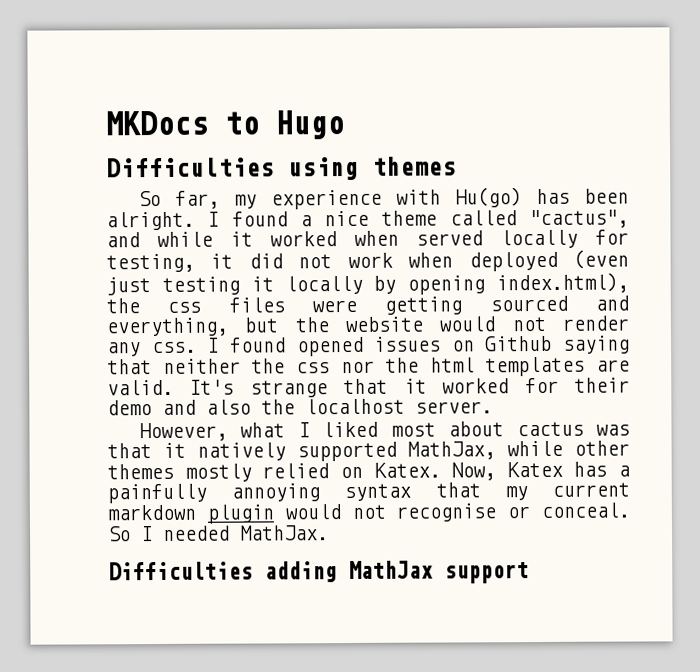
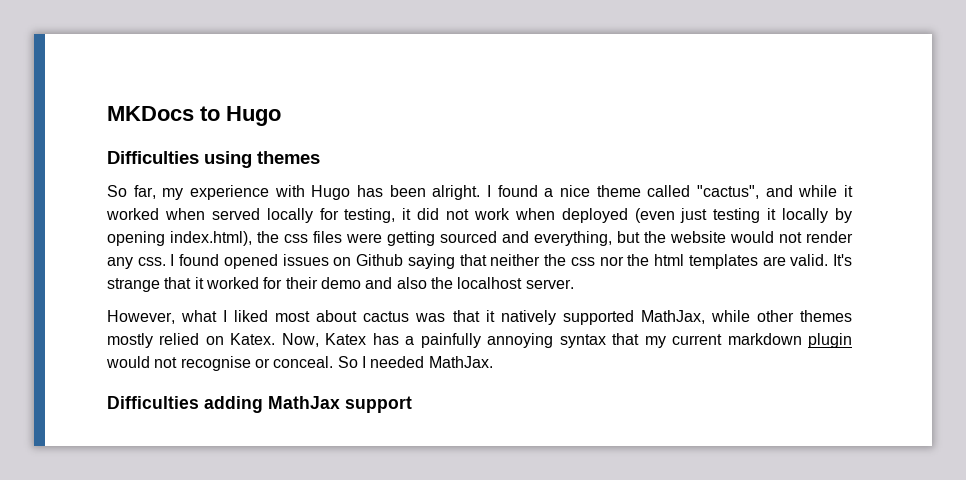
[454,187,522,208] Hu(go) -> [311,185,351,200] Hugo

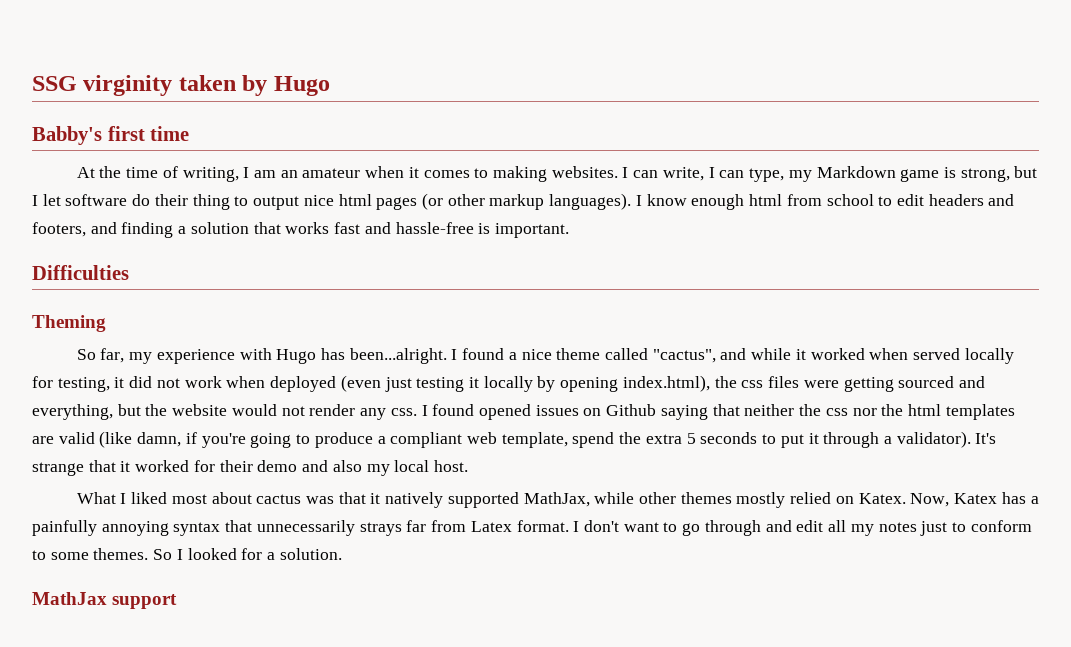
[107,106,281,126] [107,151,320,168] MKDocs to Hugo // Difficulties using themes -> [32,75,330,96] [32,126,190,145] [76,166,1038,182] [32,193,1015,210] [32,222,569,238] [32,265,129,280] [32,315,106,332] SSG virginity taken by Hugo // Babby's first time // At the time of writing, I am an amateur when it comes to making websites. I can write, I can type, my Markdown game is strong, but I let software do their thing to output nice html pages (or other markup languages). I know enough html from school to edit headers and footers, and finding a solution that works fast and hassle-free is important. // Difficulties // Theming
[389,185,481,200] been alright. -> [349,348,447,364] been...alright.
[790,254,829,266] valid. -> [58,431,971,448] valid (like damn, if you're going to produce a compliant web template, spend the extra 5 seconds to put it through a validator).
[430,277,574,289] [107,310,218,324] the localhost server. // However, what -> [366,460,468,476] [76,492,116,504] my local host. // What
[644,333,853,348] [106,356,493,371] [107,396,263,413] my current markdown plugin would not recognise or conceal. So I needed MathJax. // Difficulties adding -> [256,520,1032,536] [32,548,342,560] unnecessarily strays far from Latex format. I don't want to go through and edit all my notes just to conform to some themes. So I looked for a solution. //

